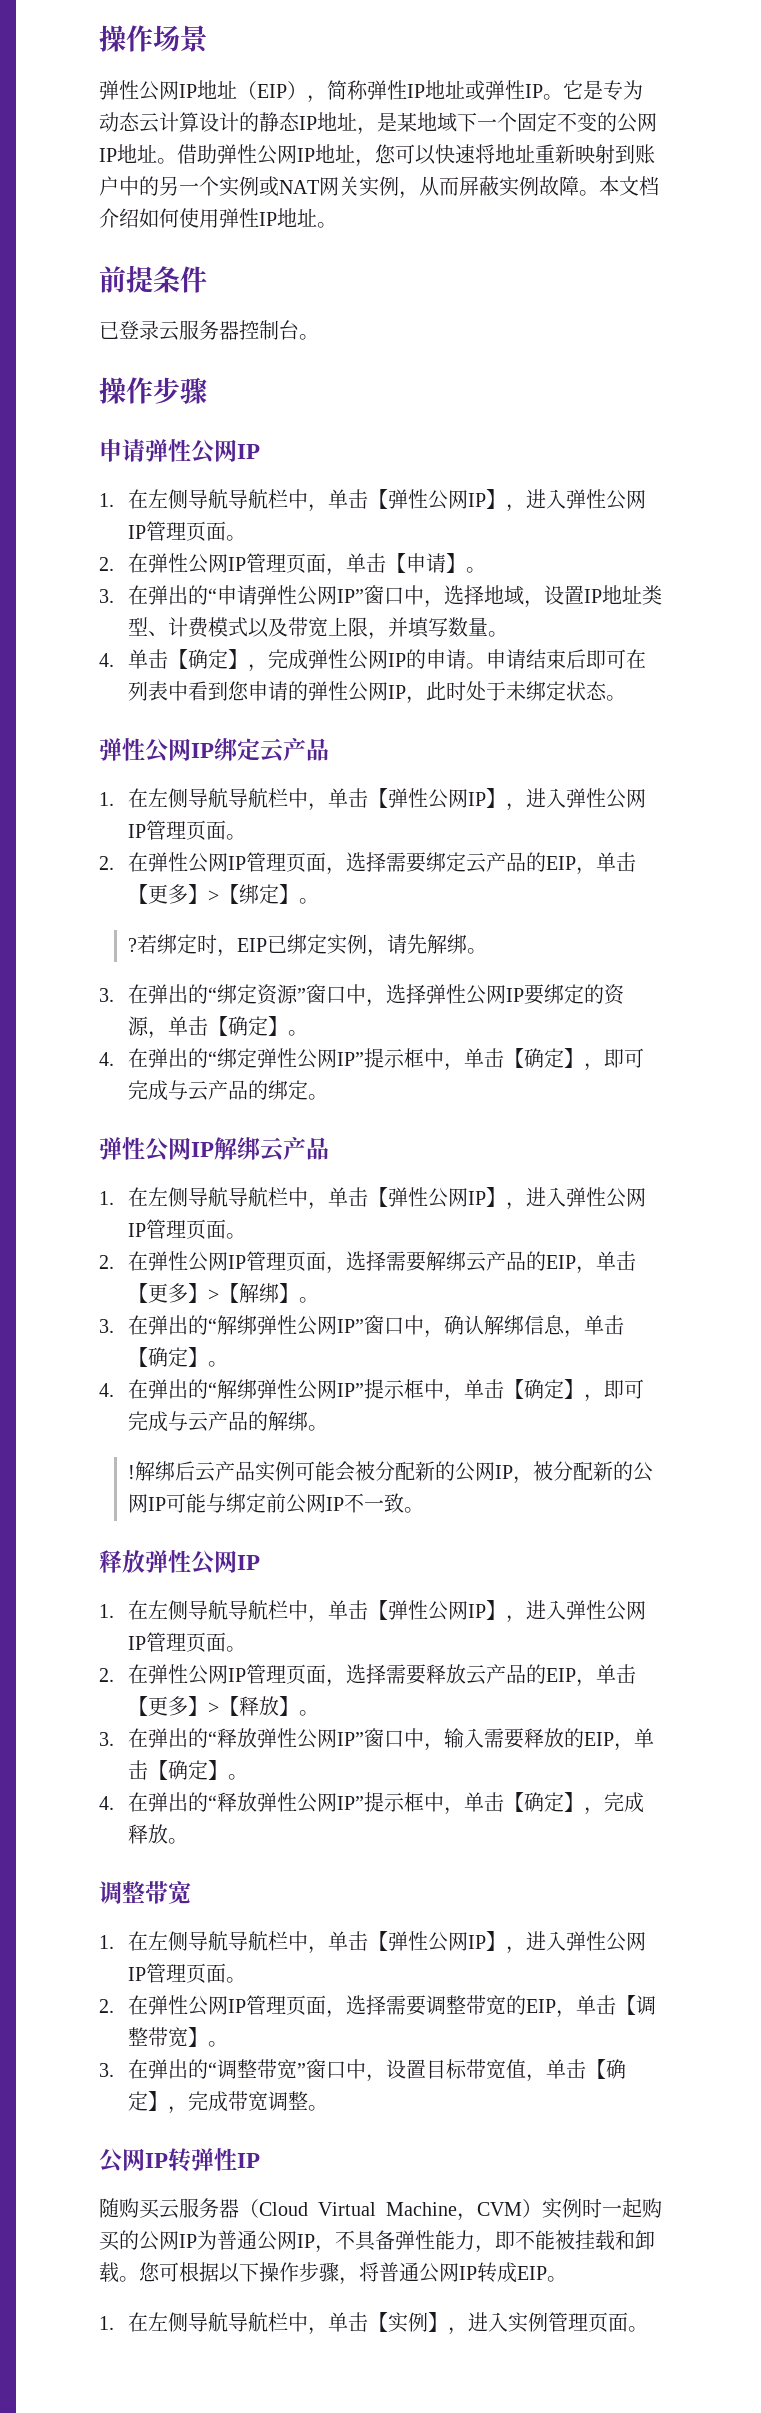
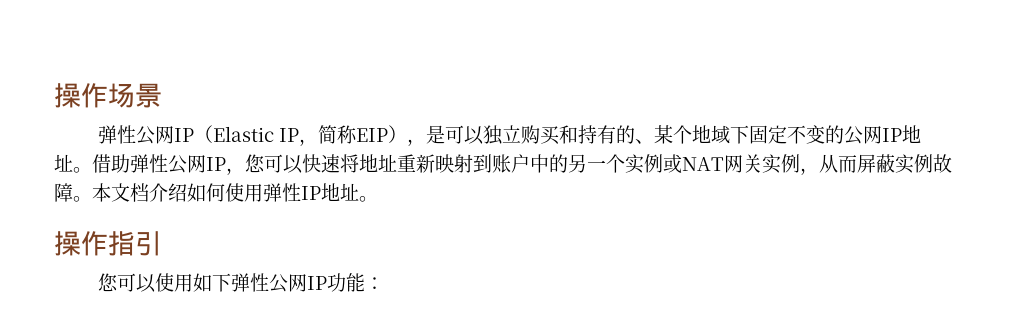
[197,80,643,103] [99,112,517,135] 地址（EIP），简称弹性IP地址或弹性IP。它是专为动态云计算设计的静态IP地址，是某地域下一个 -> [194,125,750,146] （Elastic IP，简称EIP），是可以独立购买和持有的、某个地域下
[315,144,355,163] 地址 -> (226, 164) none
[99,265,207,293] [99,320,319,341] [99,377,207,404] [99,439,260,464] [99,489,646,512] [127,521,246,541] [99,553,486,576] [99,585,662,608] [127,617,508,640] [99,649,646,672] [127,681,626,704] [99,738,329,763] [99,788,646,811] [127,820,246,840] [99,852,636,875] [127,884,319,904] [127,934,487,957] [99,984,625,1007] [127,1016,308,1039] [99,1048,644,1071] [127,1080,328,1101] [99,1137,329,1162] [99,1187,646,1210] [127,1219,246,1239] [99,1251,636,1274] [127,1283,319,1303] [99,1315,624,1338] [127,1347,228,1367] [99,1379,644,1402] [127,1411,328,1432] [127,1461,653,1484] [127,1493,424,1514] [99,1550,260,1575] [99,1600,646,1623] [127,1632,246,1652] [99,1664,636,1687] [127,1696,319,1716] [99,1728,654,1751] [127,1760,248,1780] [99,1792,644,1815] [127,1824,188,1844] [99,1881,191,1904] [99,1931,646,1954] [127,1963,246,1983] [99,1995,656,2018] [127,2027,228,2047] [99,2059,626,2082] [127,2091,328,2114] [99,2148,260,2173] [99,2198,662,2221] [99,2230,655,2253] [99,2262,567,2285] [99,2312,648,2335] 前提条件 // 已登录云服务器控制台。 // 操作步骤 // 申请弹性公网IP // 1.在左侧导航导航栏中，单击【弹性公网IP】，进入弹性公网IP管理页面。 // 2.在弹性公网IP管理页面，单击【申请】。 // 3.在弹出的“申请弹性公网IP”窗口中，选择地域，设置IP地址类型、计费模式以及带宽上限，并填写数量。 // 4.单击【确定】，完成弹性公网IP的申请。申请结束后即可在列表中看到您申请的弹性公网IP，此时处于未绑定状态。 // 弹性公网IP绑定云产品 // 1.在左侧导航导航栏中，单击【弹性公网IP】，进入弹性公网IP管理页面。 // 2.在弹性公网IP管理页面，选择需要绑定云产品的EIP，单击【更多】>【绑定】。 // ?若绑定时，EIP已绑定实例，请先解绑。 // 3.在弹出的“绑定资源”窗口中，选择弹性公网IP要绑定的资源，单击【确定】。 // 4.在弹出的“绑定弹性公网IP”提示框中，单击【确定】，即可完成与云产品的绑定。 // 弹性公网IP解绑云产品 // 1.在左侧导航导航栏中，单击【弹性公网IP】，进入弹性公网IP管理页面。 // 2.在弹性公网IP管理页面，选择需要解绑云产品的EIP，单击【更多】>【解绑】。 // 3.在弹出的“解绑弹性公网IP”窗口中，确认解绑信息，单击【确定】。 // 4.在弹出的“解绑弹性公网IP”提示框中，单击【确定】，即可完成与云产品的解绑。 // !解绑后云产品实例可能会被分配新的公网IP，被分配新的公网IP可能与绑定前公网IP不一致。 // 释放弹性公网IP // 1.在左侧导航导航栏中，单击【弹性公网IP】，进入弹性公网IP管理页面。 // 2.在弹性公网IP管理页面，选择需要释放云产品的EIP，单击【更多】>【释放】。 // 3.在弹出的“释放弹性公网IP”窗口中，输入需要释放的EIP，单击【确定】。 // 4.在弹出的“释放弹性公网IP”提示框中，单击【确定】，完成释放。 // 调整带宽 // 1.在左侧导航导航栏中，单击【弹性公网IP】，进入弹性公网IP管理页面。 // 2.在弹性公网IP管理页面，选择需要调整带宽的EIP，单击【调整带宽】。 // 3.在弹出的“调整带宽”窗口中，设置目标带宽值，单击【确定】，完成带宽调整。 // 公网IP转弹性IP // 随购买云服务器（Cloud Virtual Machine，CVM）实例时一起购买的公网IP为普通公网IP，不具备弹性能力，即不能被挂载和卸载。您可根据以下操作步骤，将普通公网IP转成EIP。 // 1.在左侧导航导航栏中，单击【实例】，进入实例管理页面。 -> [54,231,162,256] [98,273,385,293] 操作指引 // 您可以使用如下弹性公网IP功能：

